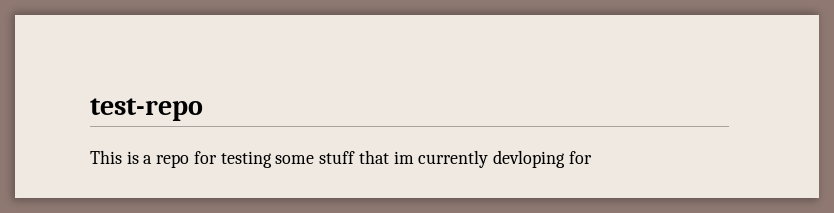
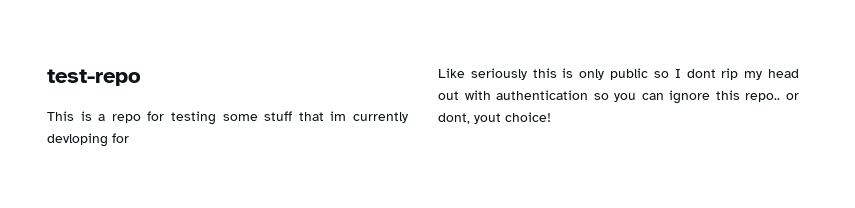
(592, 157) none -> [438,68,799,80] [438,90,799,104] [438,112,551,124] // Like seriously this is only public so I dont rip my head out with authentication so you can ignore this repo.. or dont, yout choice!

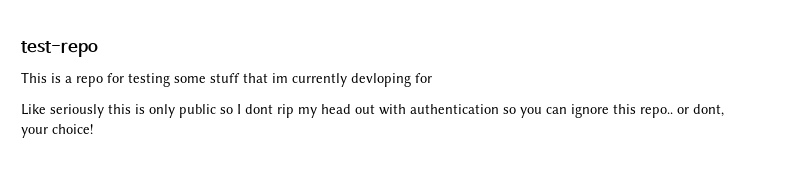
[474,113,501,124] yout -> [21,127,48,138] your

